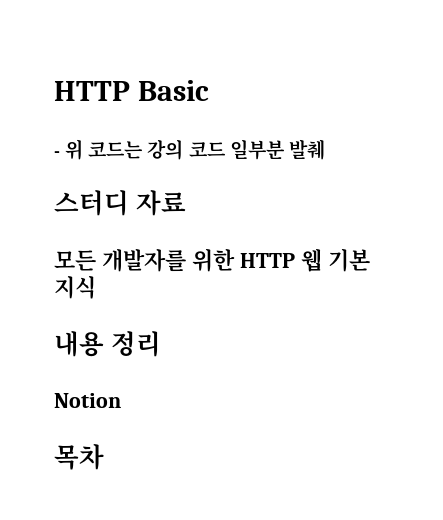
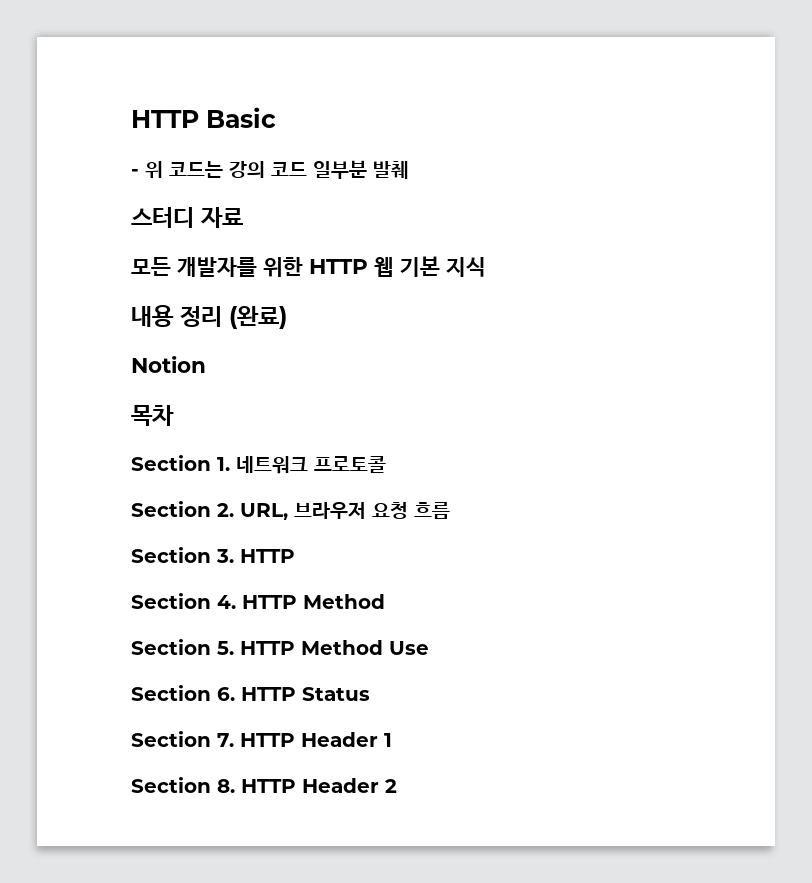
(161, 344) none -> [229,306,287,329] (완료)
(104, 457) none -> [131,455,386,474] [131,501,450,520] [131,547,295,563] [131,593,385,609] [131,639,429,655] [131,685,370,701] [131,731,392,747] [131,777,397,793] // Section 1. 네트워크 프로토콜 // Section 2. URL, 브라우저 요청 흐름 // Section 3. HTTP // Section 4. HTTP Method // Section 5. HTTP Method Use // Section 6. HTTP Status // Section 7. HTTP Header 1 // Section 8. HTTP Header 2

